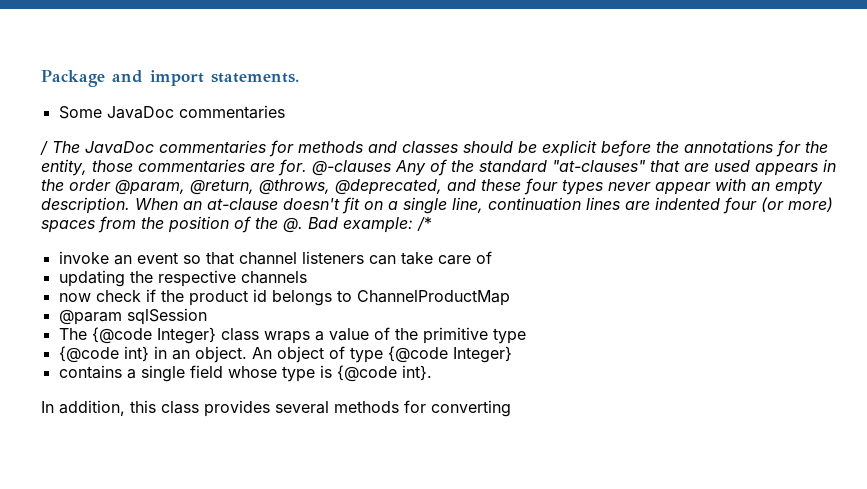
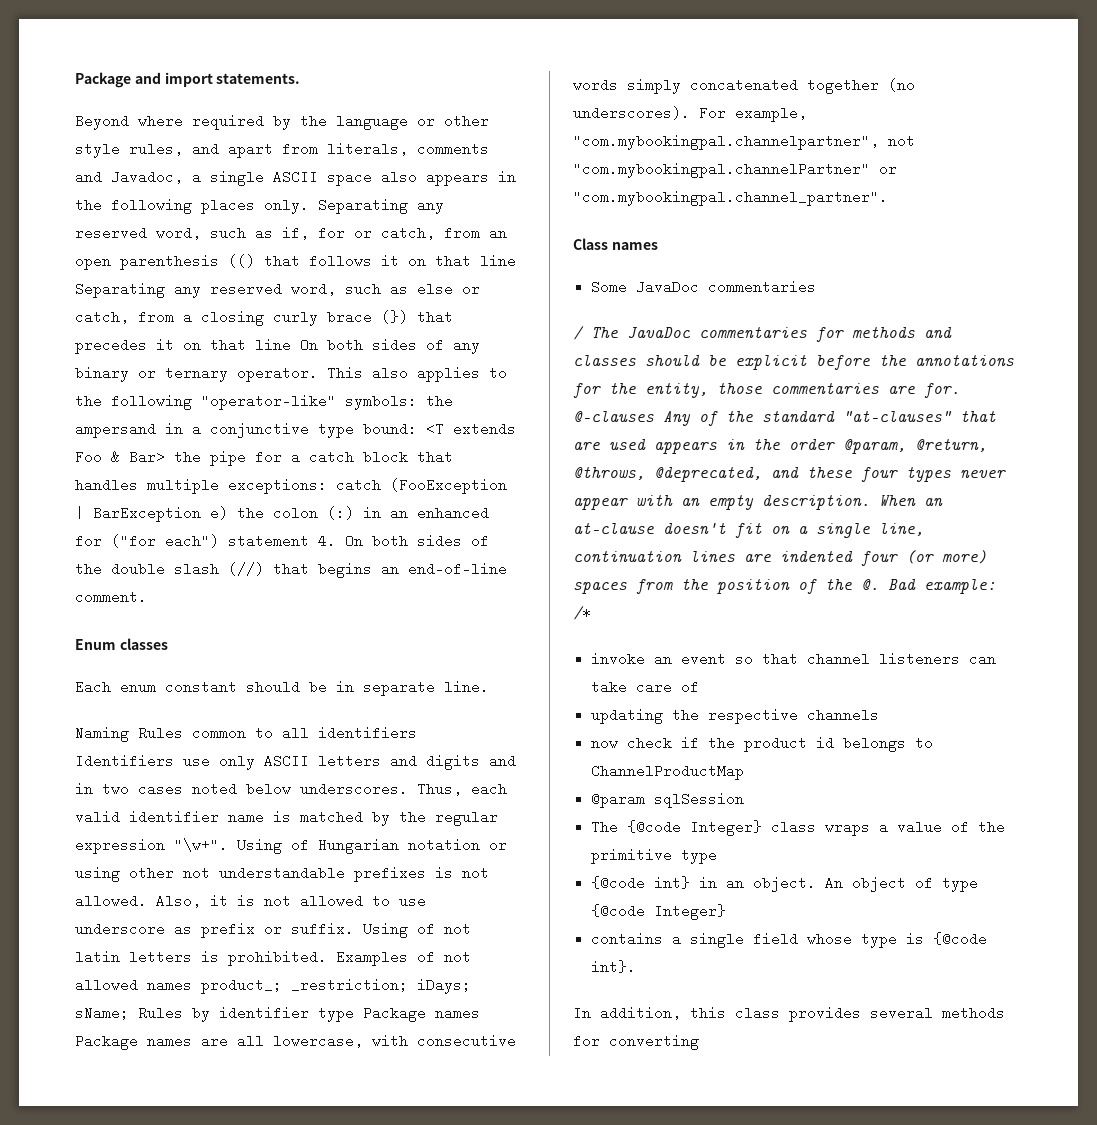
(299, 78) none -> [75,114,489,130] [75,142,489,158] [75,170,516,186] [75,198,444,214] [75,226,507,240] [75,254,516,270] [75,282,480,298] [75,310,453,326] [75,338,480,354] [75,366,507,382] [75,394,453,410] [75,422,516,438] [75,450,453,466] [75,478,507,494] [75,506,489,522] [75,534,489,548] [75,562,507,578] [75,590,147,604] [75,638,168,650] [75,680,489,696] [75,726,417,742] [75,754,516,770] [75,782,507,796] [75,810,498,826] [75,838,507,854] [75,866,489,882] [75,894,426,908] [75,922,471,938] [75,950,471,966] [75,978,471,994] [75,1006,480,1022] [75,1034,516,1050] [573,78,915,94] [573,106,807,122] [573,134,915,150] [573,162,897,178] [573,190,888,206] [573,238,658,250] // Beyond where required by the language or other style rules, and apart from literals, comments and Javadoc, a single ASCII space also appears in the following places only. Separating any reserved word, such as if, for or catch, from an open parenthesis (() that follows it on that line Separating any reserved word, such as else or catch, from a closing curly brace (}) that precedes it on that line On both sides of any binary or ternary operator. This also applies to the following "operator-like" symbols: the ampersand in a conjunctive type bound: <T extends Foo & Bar> the pipe for a catch block that handles multiple exceptions: catch (FooException | BarException e) the colon (:) in an enhanced for ("for each") statement 4. On both sides of the double slash (//) that begins an end-of-line comment. // Enum classes // Each enum constant should be in separate line. // Naming Rules common to all identifiers Identifiers use only ASCII letters and digits and in two cases noted below underscores. Thus, each valid identifier name is matched by the regular expression "\w+". Using of Hungarian notation or using other not understandable prefixes is not allowed. Also, it is not allowed to use underscore as prefix or suffix. Using of not latin letters is prohibited. Examples of not allowed names product_; _restriction; iDays; sName; Rules by identifier type Package names Package names are all lowercase, with consecutive words simply concatenated together (no underscores). For example, "com.mybookingpal.channelpartner", not "com.mybookingpal.channelPartner" or "com.mybookingpal.channel_partner". // Class names

